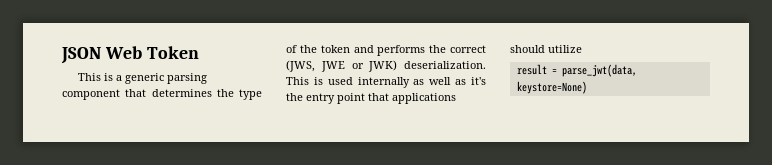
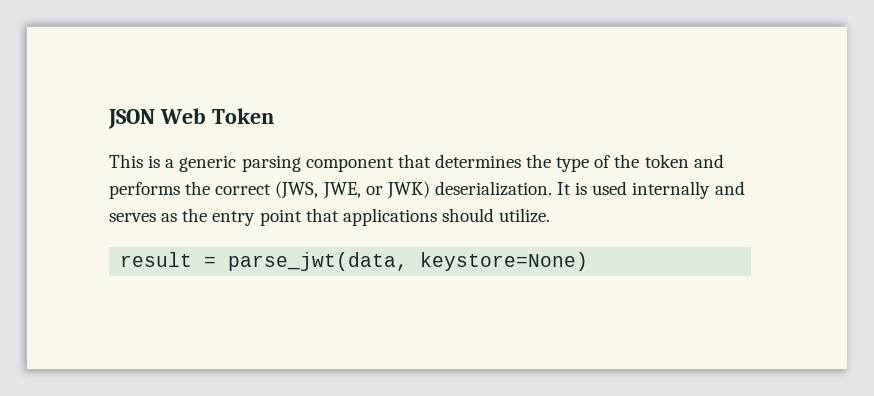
[320,61,345,72] JWE -> [322,182,361,199] JWE,
[286,77,309,85] This -> [557,182,572,195] It
[413,77,486,85] as well as it's -> [714,181,745,195] [109,213,178,222] and serves as
[548,45,582,53] utilize -> [499,208,551,223] utilize.

